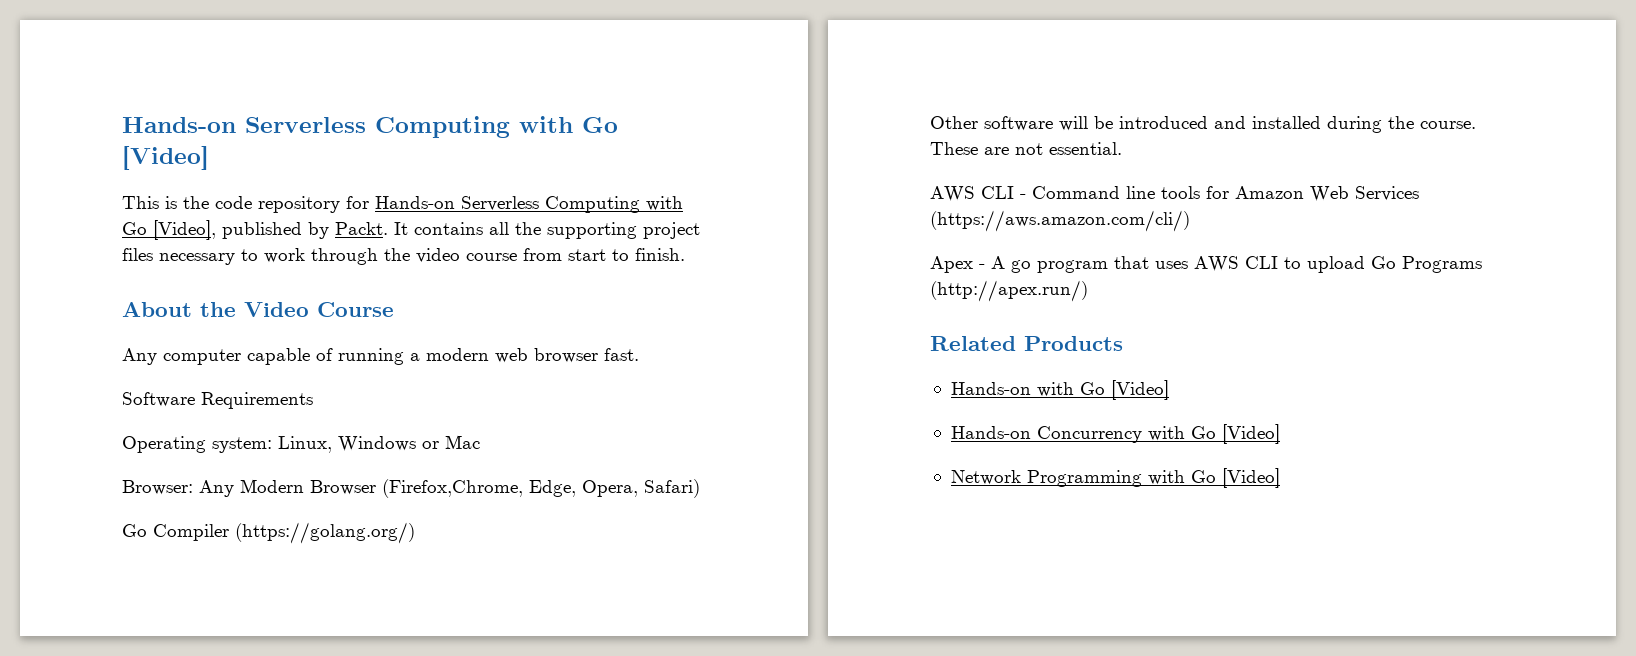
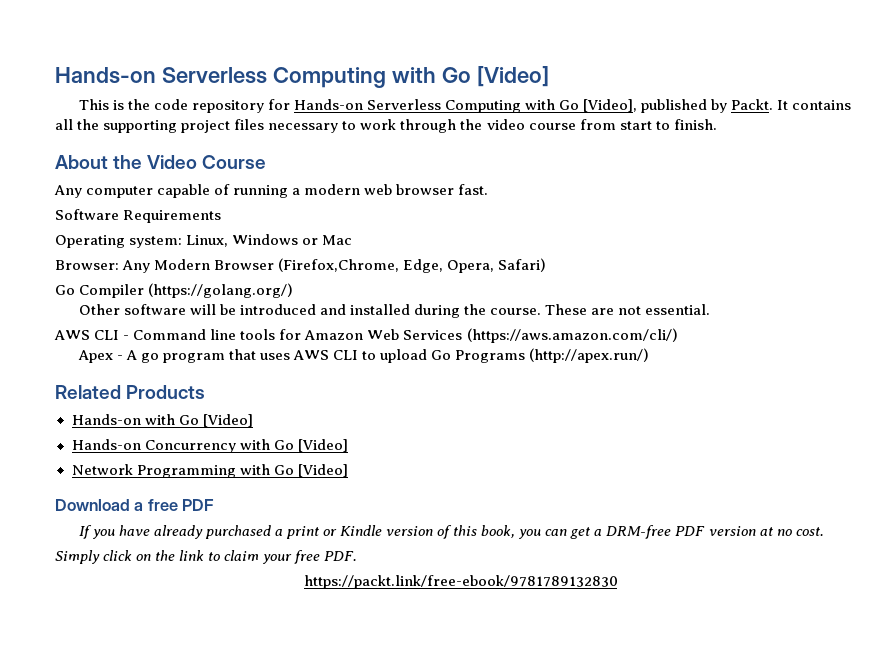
(1280, 478) none -> [55,499,215,511] [78,525,824,539] [55,550,358,564] [303,575,618,589] // Download a free PDF // If you have already purchased a print or Kindle version of this book, you can get a DRM-free PDF version at no cost. // Simply click on the link to claim your free PDF. // https://packt.link/free-ebook/9781789132830

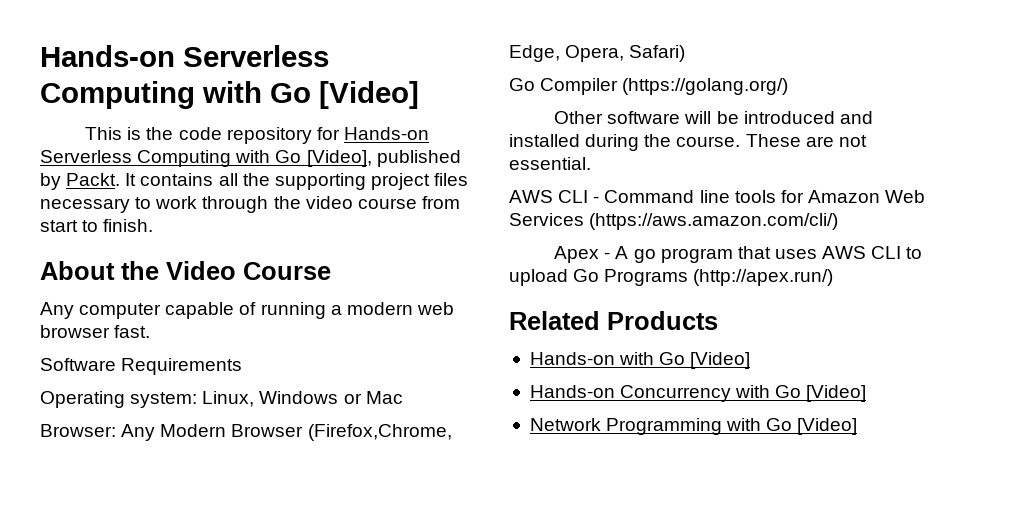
[55,499,215,511] [78,525,824,539] [55,550,358,564] [303,575,618,589] // Download a free PDF // If you have already purchased a print or Kindle version of this book, you can get a DRM-free PDF version at no cost. // Simply click on the link to claim your free PDF. // https://packt.link/free-ebook/9781789132830 -> (858, 426) none

